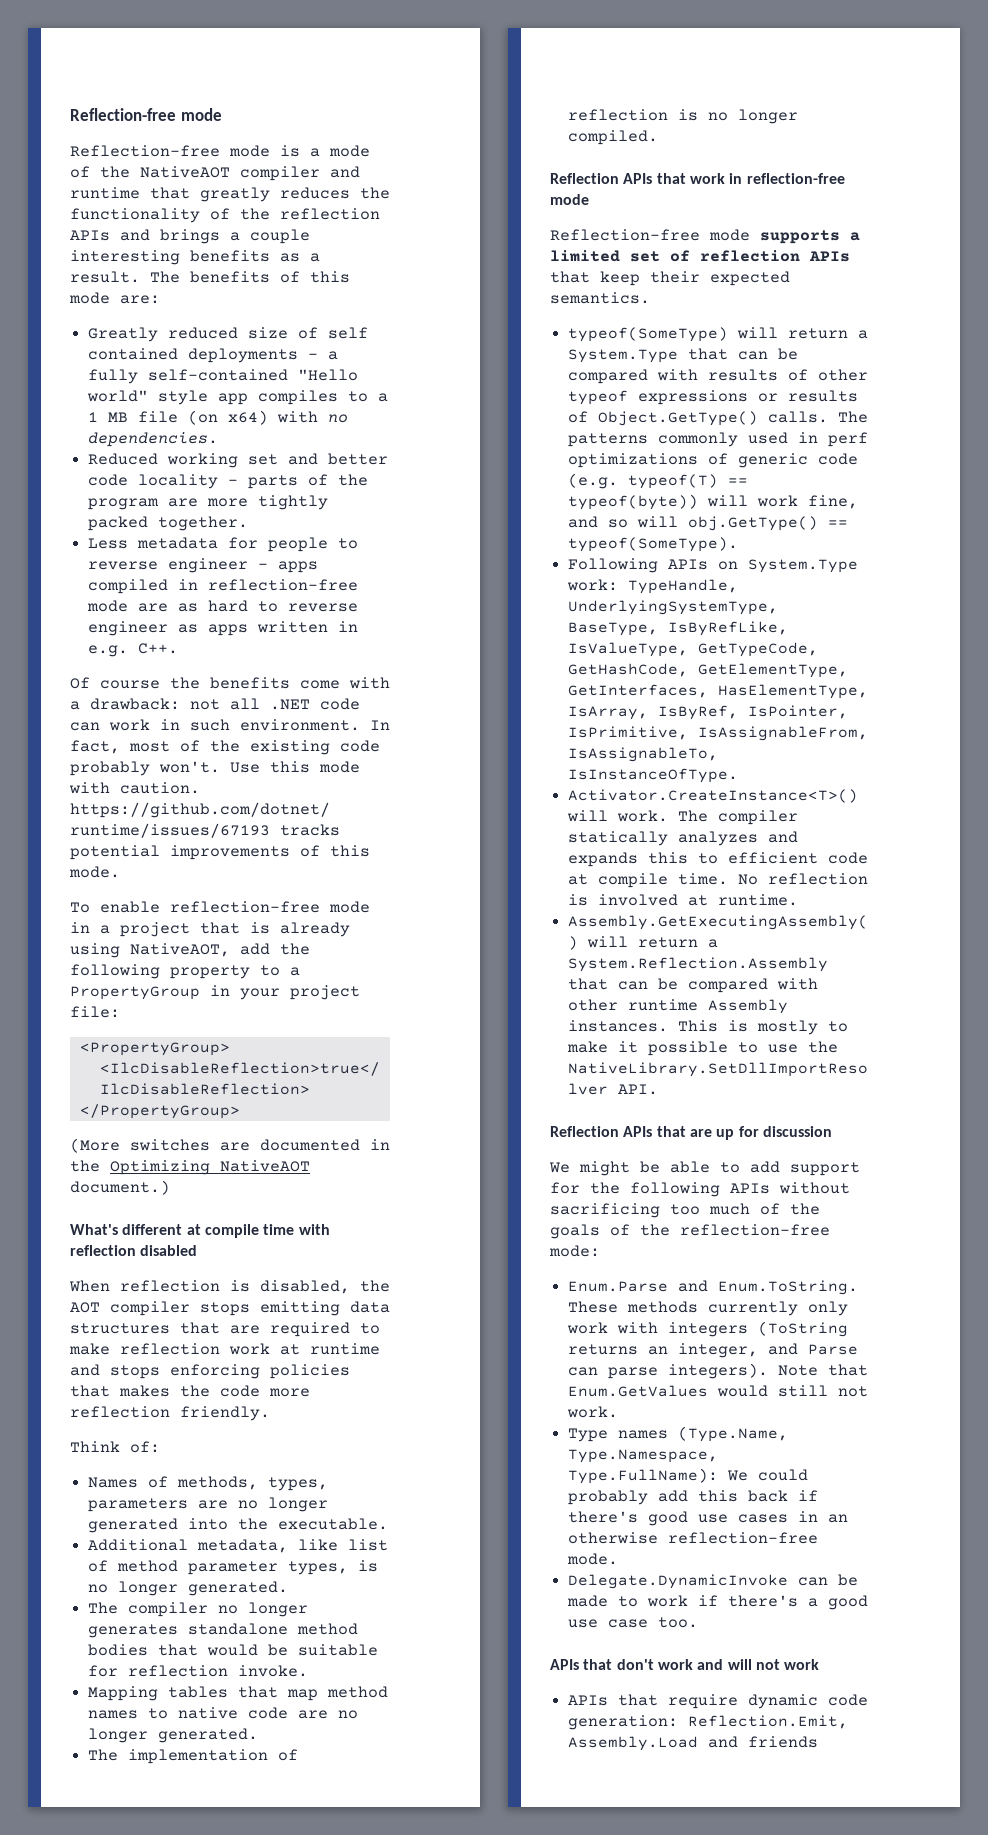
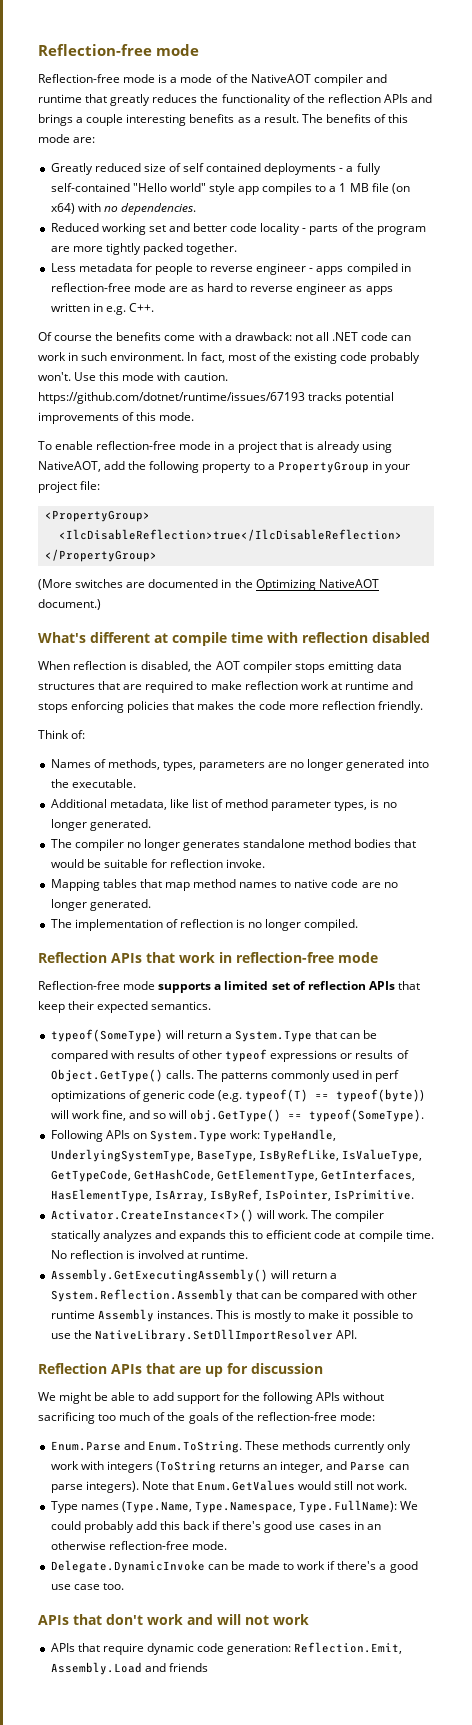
[568,726,869,741] [568,747,719,762] [568,768,739,783] IsPrimitive, IsAssignableFrom, IsAssignableTo, IsInstanceOfType. -> [334,1190,415,1200] IsPrimitive.

